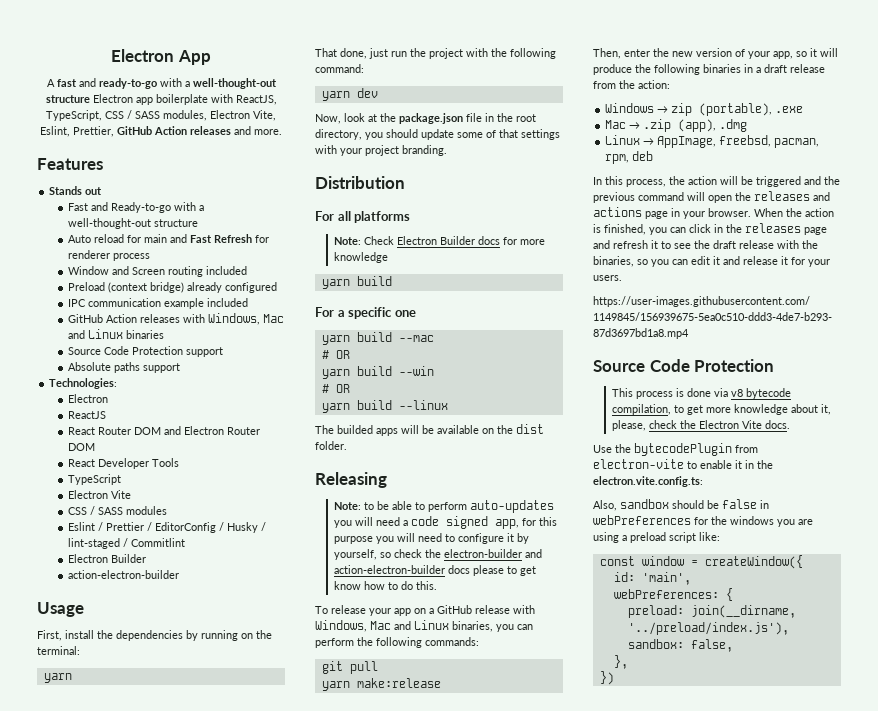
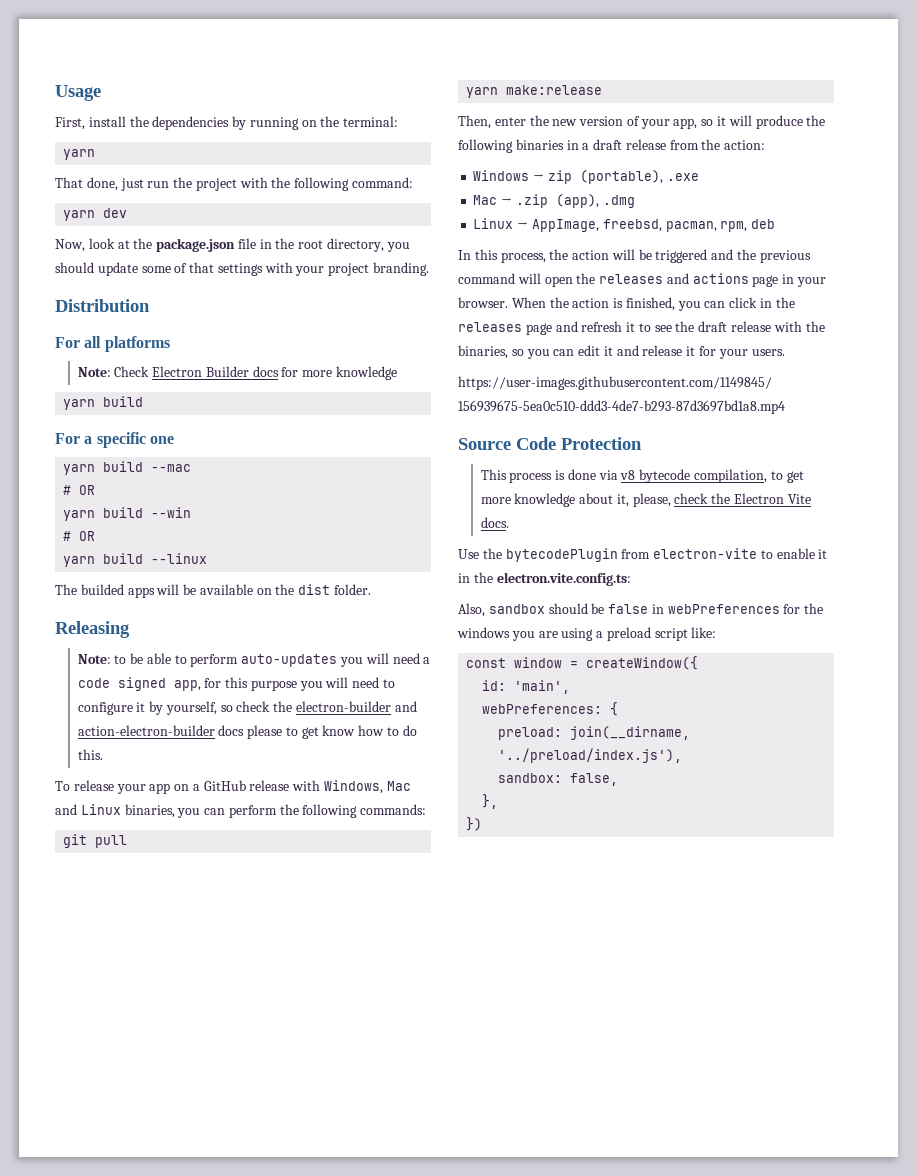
[111,49,211,65] [46,78,277,89] [45,94,277,105] [46,110,276,121] [40,126,282,137] [37,158,103,170] [49,186,103,195] [67,202,204,213] [67,218,198,229] [67,234,269,243] [67,250,150,261] [67,266,247,277] [67,282,277,293] [67,298,248,309] [67,313,284,325] [67,329,164,339] [67,346,223,357] [67,362,180,373] [49,378,118,389] [67,394,108,403] [67,411,106,419] [67,426,260,435] [67,443,95,451] [67,458,179,469] [67,474,121,485] [67,490,131,499] [67,506,167,515] [67,522,266,533] [67,538,185,549] [67,554,146,563] [67,570,179,579] Electron App // A fast and ready-to-go with a well-thought-out structure Electron app boilerplate with ReactJS, TypeScript, CSS / SASS modules, Electron Vite, Eslint, Prettier, GitHub Action releases and more. // Features // Stands out // Fast and Ready-to-go with a well-thought-out structure // Auto reload for main and Fast Refresh for renderer process // Window and Screen routing included // Preload (context bridge) already configured // IPC communication example included // GitHub Action releases with Windows, Mac and Linux binaries // Source Code Protection support // Absolute paths support // Technologies: // Electron // ReactJS // React Router DOM and Electron Router DOM // React Developer Tools // TypeScript // Electron Vite // CSS / SASS modules // Eslint / Prettier / EditorConfig / Husky / lint-staged / Commitlint // Electron Builder // action-electron-builder // -> (55, 93) none

